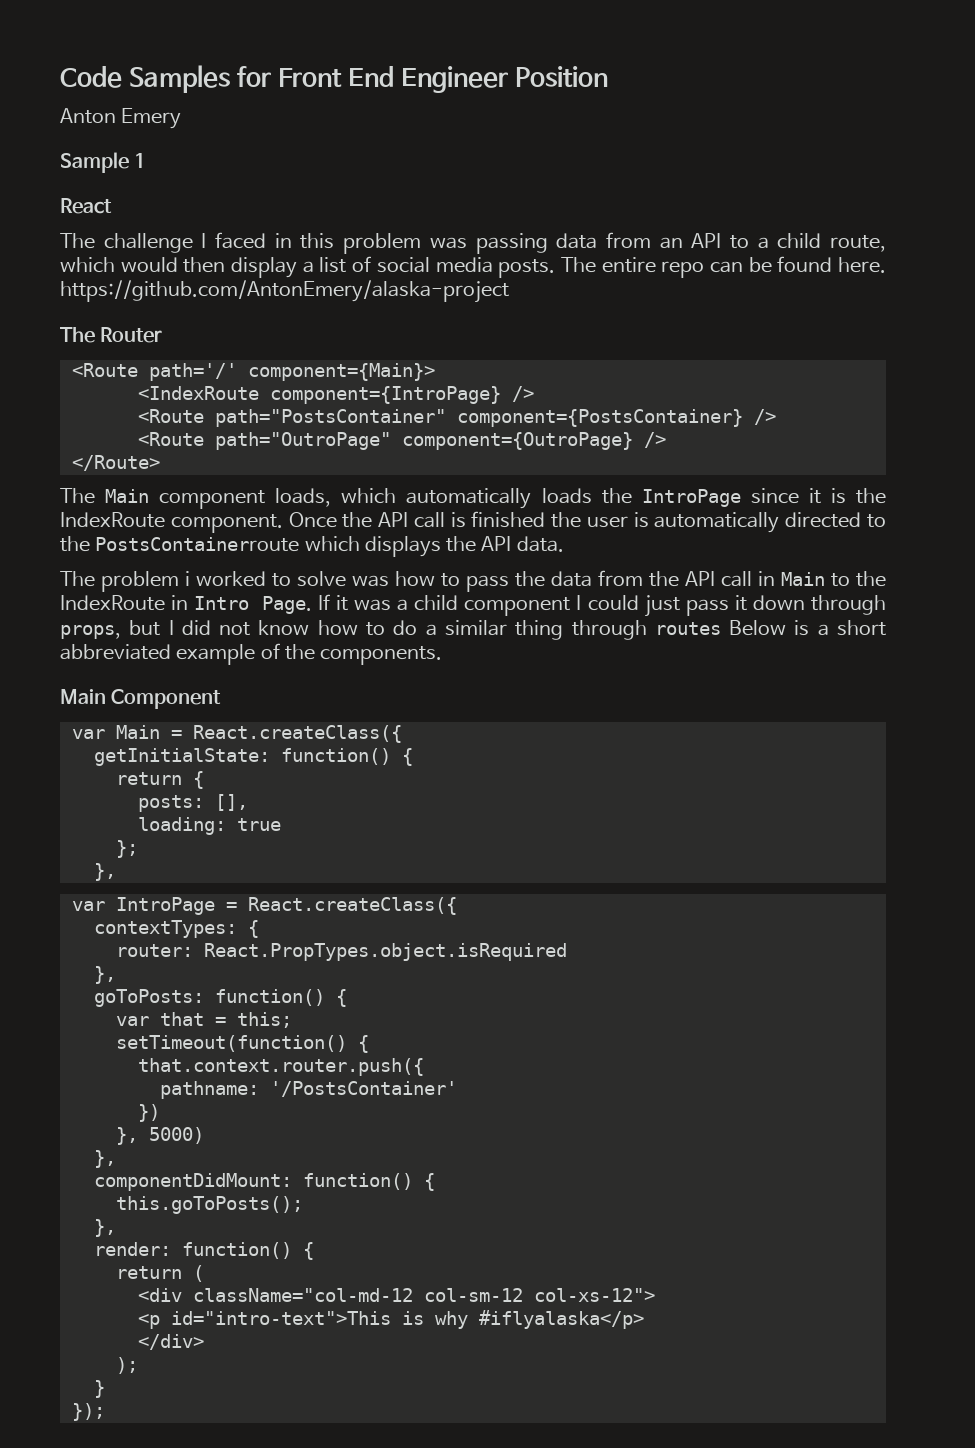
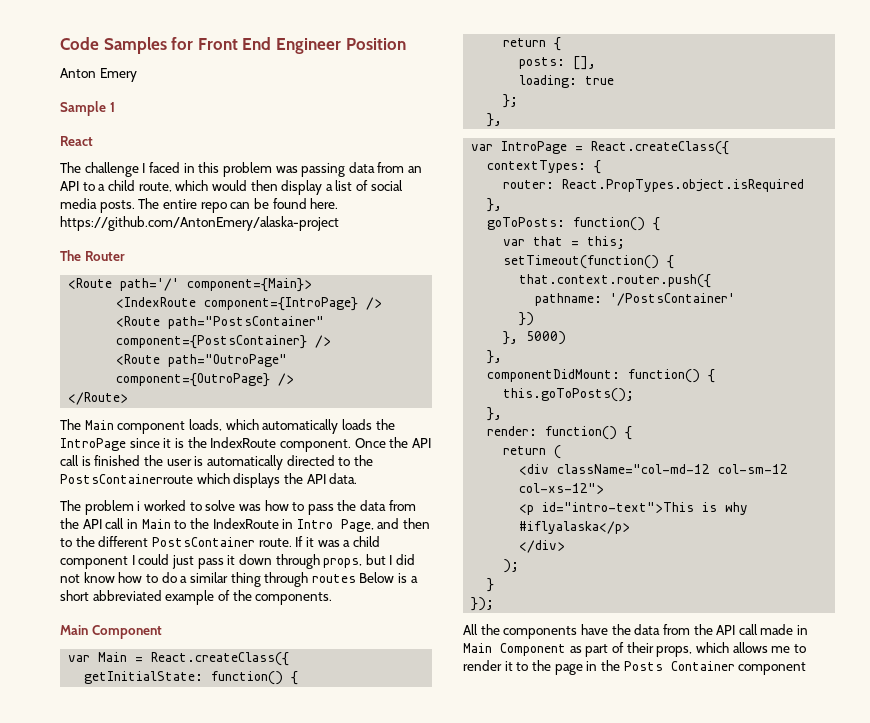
[261,596,312,614] Page. -> [340,518,431,532] [60,536,292,547] Page, and then to the different PostsContainer route.
(105, 1412) none -> [463,624,809,639] [463,642,806,657] [463,660,807,675] // All the components have the data from the API call made in Main Component as part of their props, which allows me to render it to the page in the Posts Container component

